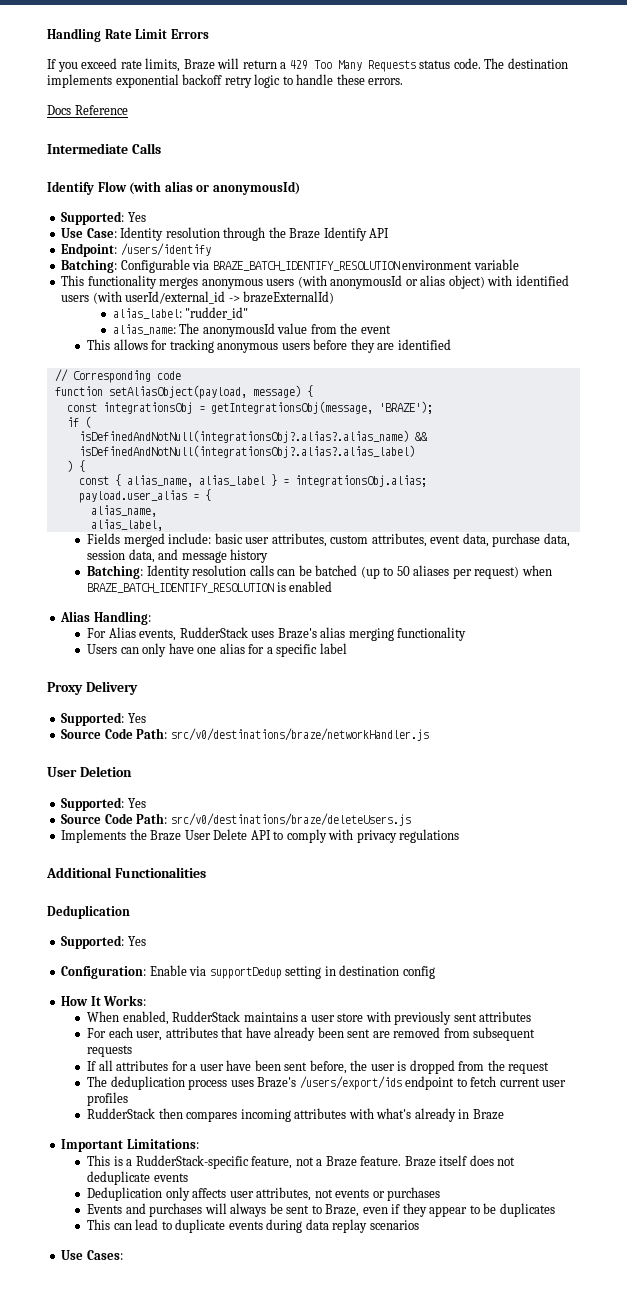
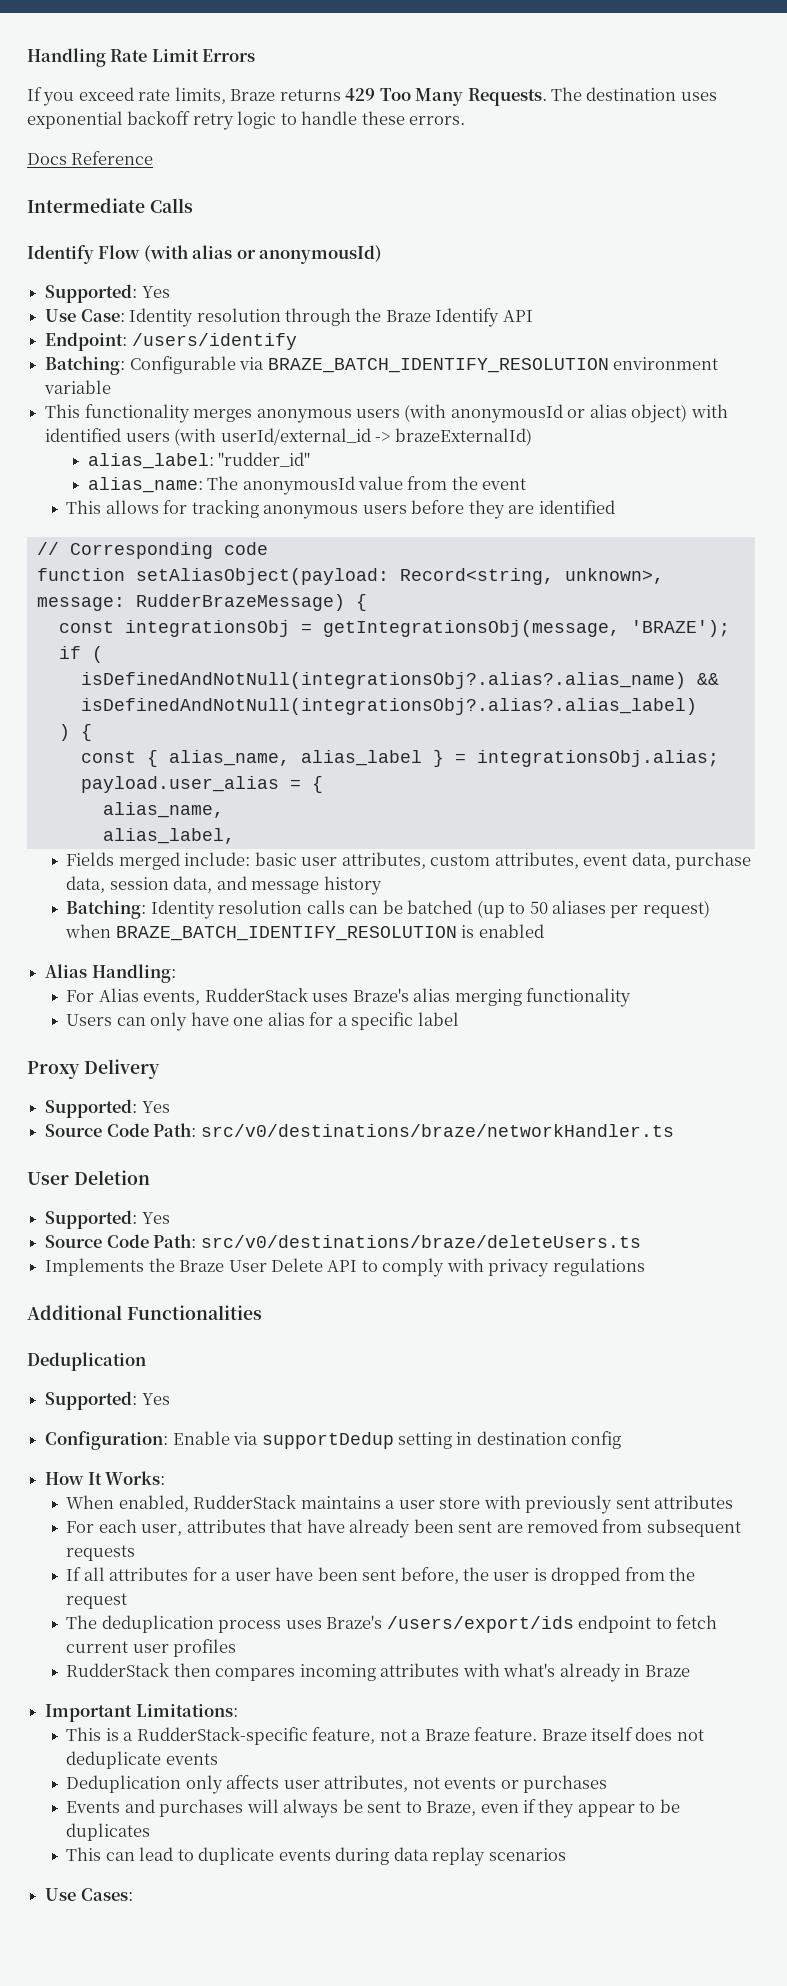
[217,58,481,72] will return a 429 Too Many Requests status code. -> [279,88,547,106] returns 429 Too Many Requests.
[47,74,112,88] implements -> [680,92,717,101] uses
[108,385,301,399] setAliasObject(payload, message) -> [135,568,664,585] [36,594,345,611] setAliasObject(payload: Record<string, unknown>, message: RudderBrazeMessage)
[170,728,429,741] src/v0/destinations/braze/networkHandler.js -> [200,1124,674,1137] src/v0/destinations/braze/networkHandler.ts
[170,813,411,826] src/v0/destinations/braze/deleteUsers.js -> [200,1235,641,1248] src/v0/destinations/braze/deleteUsers.ts

